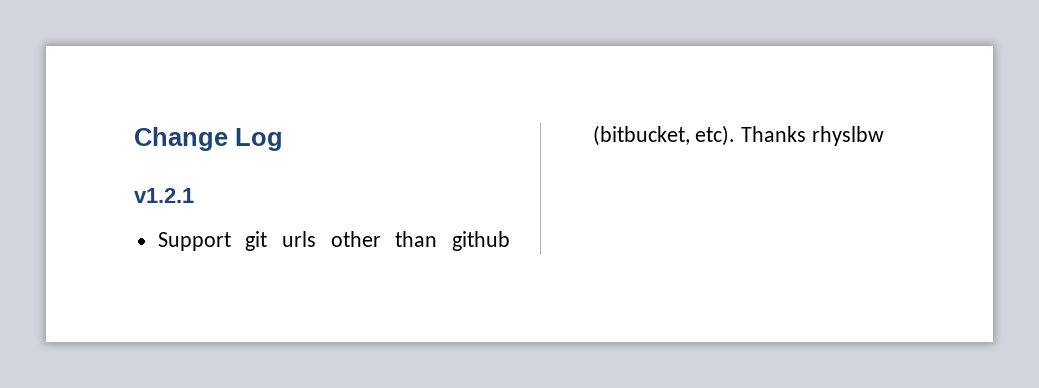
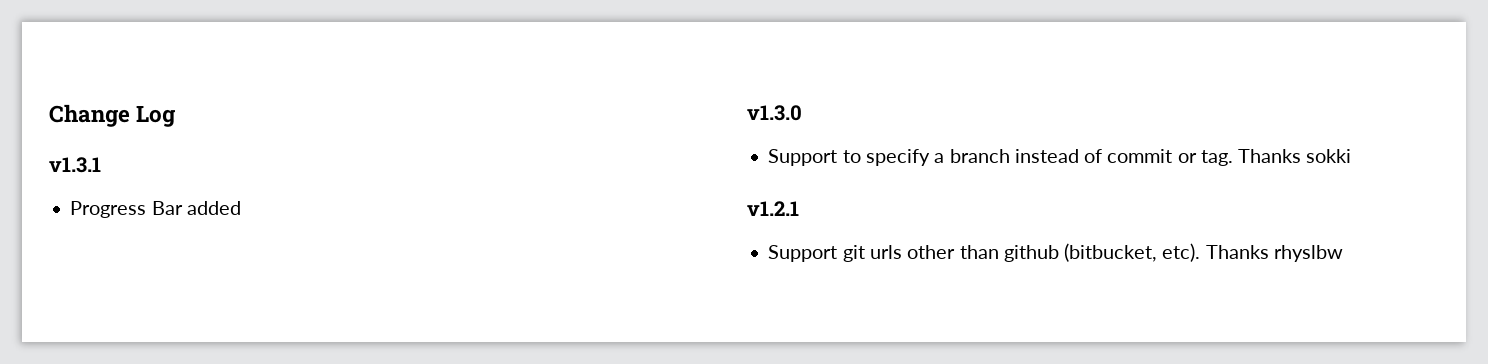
(283, 139) none -> [49,157,101,173] [70,201,241,218] [747,105,802,121] [768,149,1352,166] // v1.3.1 // Progress Bar added // v1.3.0 // Support to specify a branch instead of commit or tag. Thanks sokki

